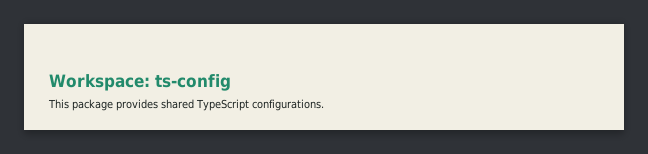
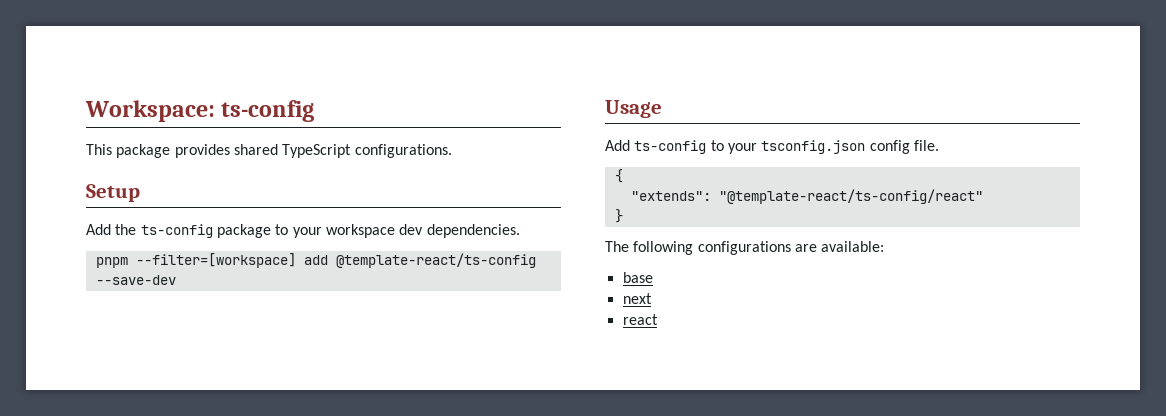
(324, 105) none -> [86,184,140,202] [86,224,520,238] [95,253,536,268] [95,275,176,285] [605,100,662,118] [605,140,939,154] [614,169,623,183] [630,189,983,204] [614,209,623,223] [605,241,885,255] [622,272,653,283] [622,293,652,304] [622,314,658,325] // Setup // Add the ts-config package to your workspace dev dependencies. // pnpm --filter=[workspace] add @template-react/ts-config --save-dev // Usage // Add ts-config to your tsconfig.json config file. // { // "extends": "@template-react/ts-config/react" // } // The following configurations are available: // base // next // react

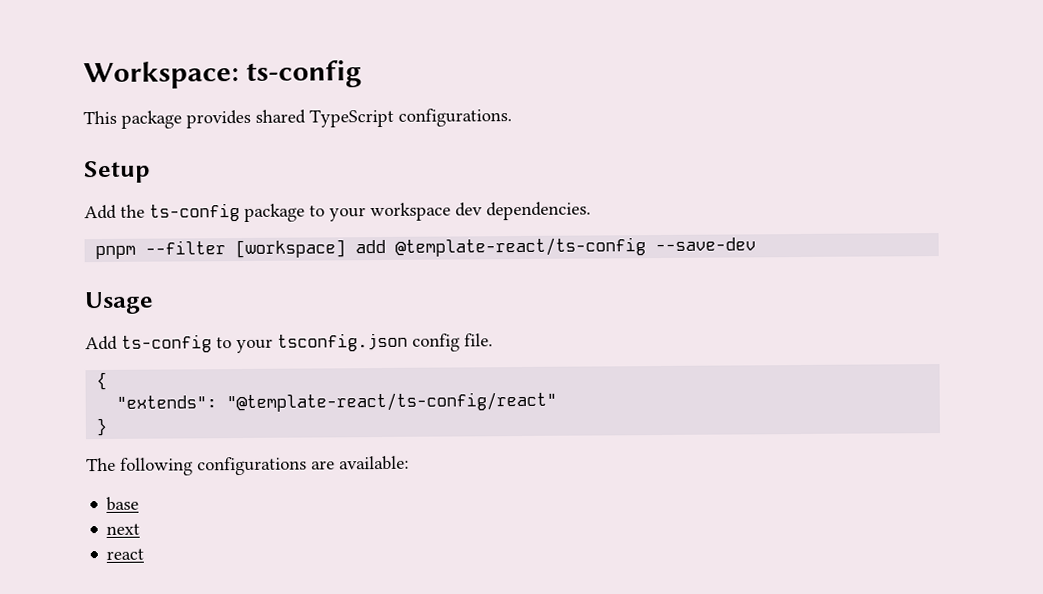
[135,253,296,268] --filter=[workspace] -> [145,239,347,259] --filter [workspace]

